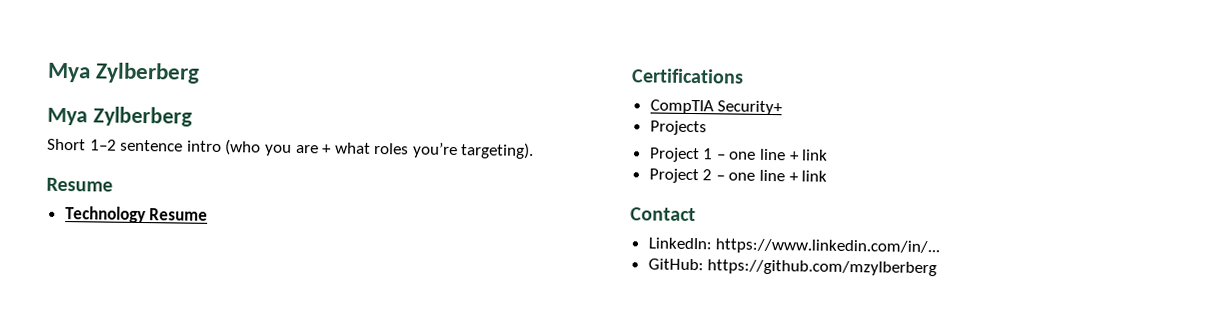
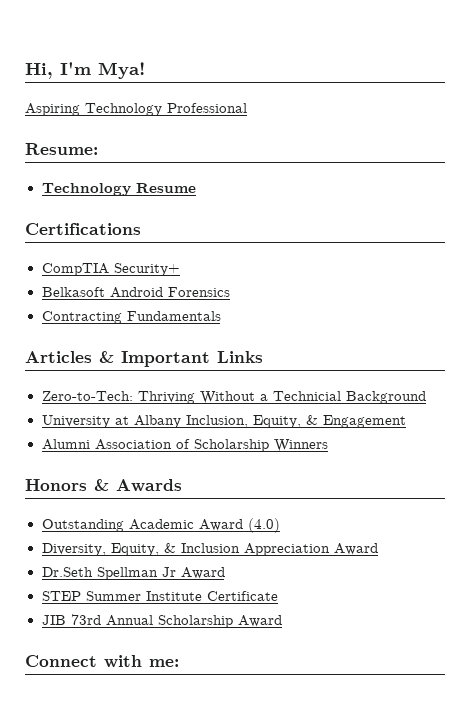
[47,62,201,84] [47,106,193,127] [47,138,535,160] [46,177,113,192] Mya Zylberberg // Mya Zylberberg // Short 1–2 sentence intro (who you are + what roles you’re targeting). // Resume -> [25,62,145,79] [25,103,247,116] [25,143,98,155] Hi, I'm Mya! // Aspiring Technology Professional // Resume:
[649,120,707,136] [648,147,829,163] [648,168,828,184] [630,207,696,222] [647,237,941,256] [647,258,938,277] Projects // Project 1 – one line + link // Project 2 – one line + link // Contact // LinkedIn: https://www.linkedin.com/in/... // GitHub: https://github.com/mzylberberg -> [41,287,230,298] [41,311,221,324] [25,351,263,367] [41,391,426,404] [41,415,406,428] [41,439,328,452] [25,479,182,492] [41,518,280,533] [41,543,378,556] [41,567,225,580] [41,591,278,601] [41,614,282,628] [25,655,179,668] Belkasoft Android Forensics // Contracting Fundamentals // Articles & Important Links // Zero-to-Tech: Thriving Without a Technicial Background // University at Albany Inclusion, Equity, & Engagement // Alumni Association of Scholarship Winners // Honors & Awards // Outstanding Academic Award (4.0) // Diversity, Equity, & Inclusion Appreciation Award // Dr.Seth Spellman Jr Award // STEP Summer Institute Certificate // JIB 73rd Annual Scholarship Award // Connect with me:

